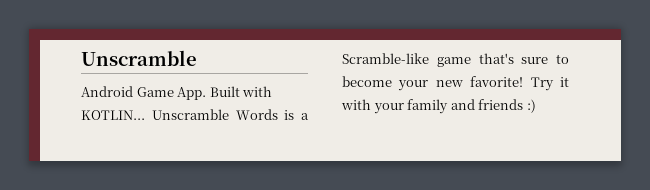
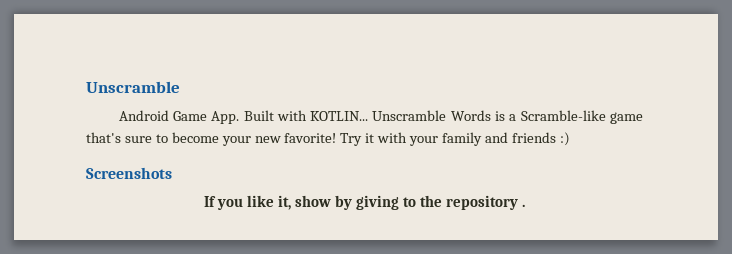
(536, 106) none -> [86,167,172,179] [204,195,525,210] // Screenshots // If you like it, show by giving to the repository .

